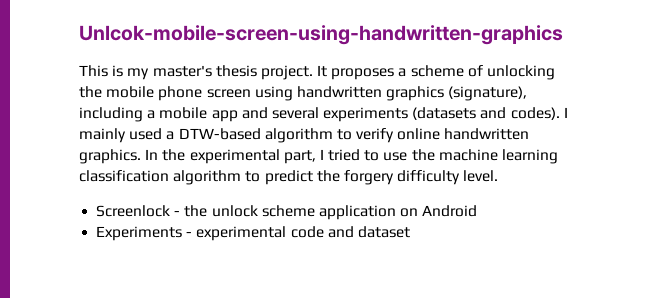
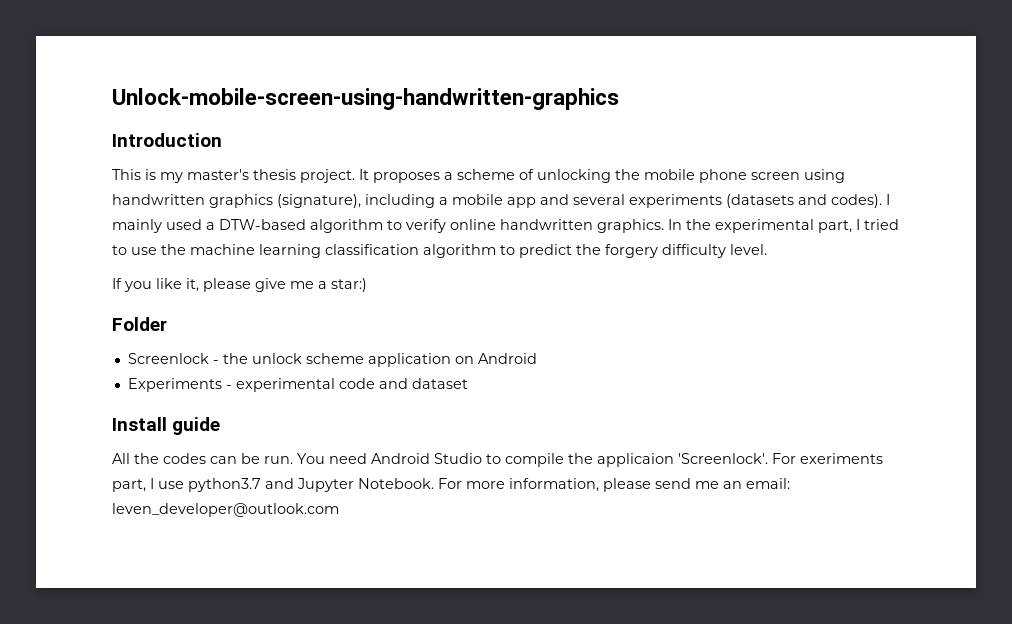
[79,25,563,45] Unlcok-mobile-screen-using-handwritten-graphics -> [112,88,619,110] [112,133,222,147] Unlock-mobile-screen-using-handwritten-graphics // Introduction
(499, 176) none -> [112,278,367,292] [112,317,167,331] // If you like it, please give me a star:) // Folder
(410, 232) none -> [112,417,221,435] [112,453,883,467] [112,478,790,492] [112,503,339,517] // Install guide // All the codes can be run. You need Android Studio to compile the applicaion 'Screenlock'. For exeriments part, I use python3.7 and Jupyter Notebook. For more information, please send me an email: leven_developer@outlook.com

